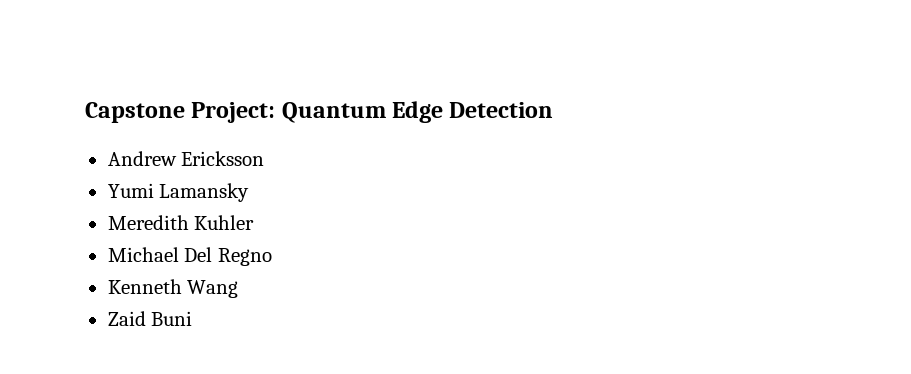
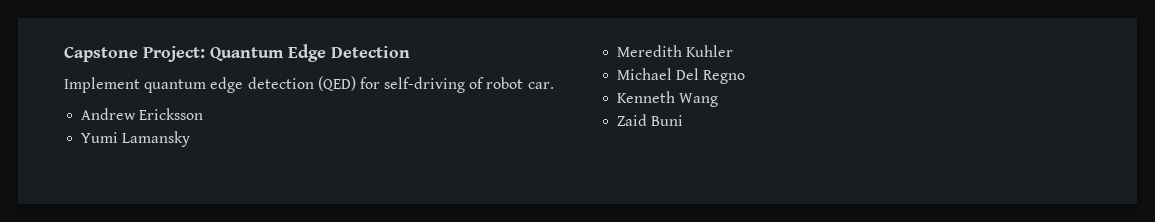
(554, 110) none -> [64,76,554,93] // Implement quantum edge detection (QED) for self-driving of robot car.

